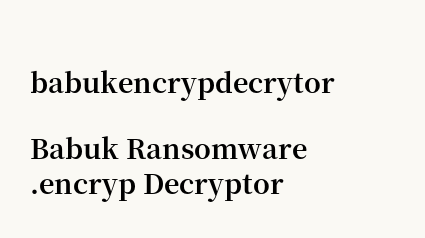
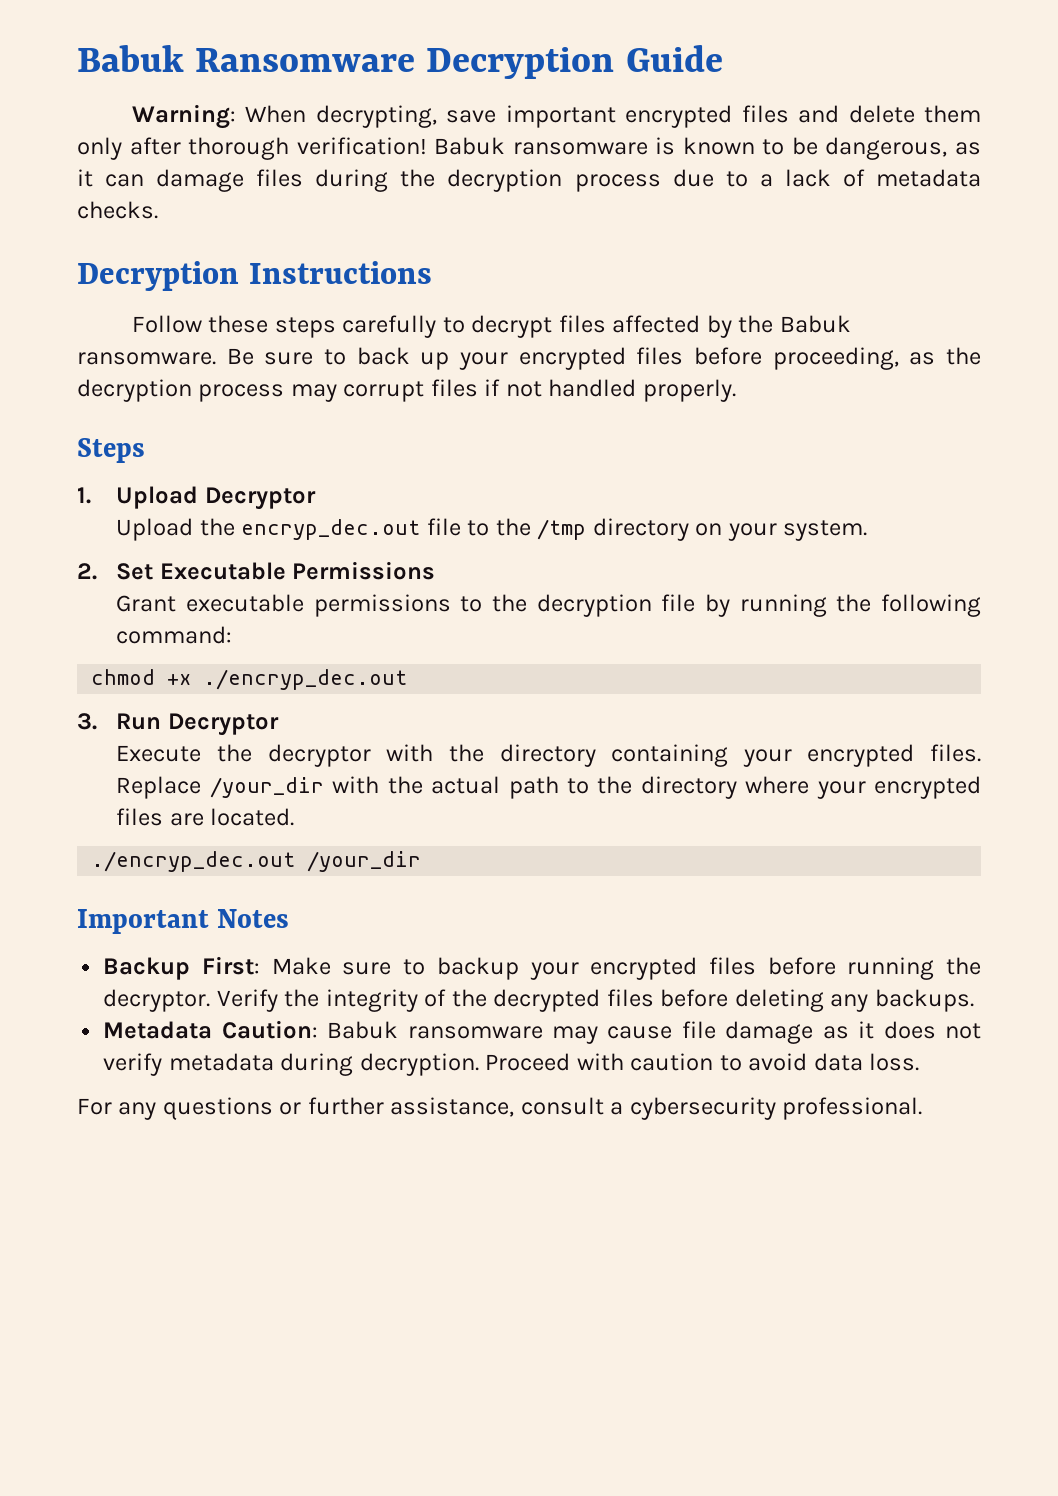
[30,70,335,101] babukencrypdecrytor // -> (77, 58) none
[30,174,285,202] .encryp Decryptor -> [426,45,723,79] [131,104,981,129] [77,137,981,160] [77,169,982,192] [77,201,158,219] [77,261,432,291] [131,315,851,338] [77,347,981,370] [77,379,736,402] [77,438,145,463] [77,486,316,510] [116,518,868,541] [77,561,436,580] [116,594,981,617] [116,626,233,644] [91,669,408,690] [77,713,279,736] [116,744,981,767] [116,776,981,799] [116,808,295,826] [91,851,422,872] [77,909,290,934] [103,956,981,980] [103,989,974,1012] [103,1020,981,1044] [103,1053,920,1076] [77,1097,923,1120] Decryption Guide // Warning: When decrypting, save important encrypted files and delete them only after thorough verification! Babuk ransomware is known to be dangerous, as it can damage files during the decryption process due to a lack of metadata checks. // Decryption Instructions // Follow these steps carefully to decrypt files affected by the Babuk ransomware. Be sure to back up your encrypted files before proceeding, as the decryption process may corrupt files if not handled properly. // Steps // 1. Upload Decryptor // Upload the encryp_dec.out file to the /tmp directory on your system. // 2. Set Executable Permissions // Grant executable permissions to the decryption file by running the following command: // chmod +x ./encryp_dec.out // 3. Run Decryptor // Execute the decryptor with the directory containing your encrypted files. Replace /your_dir with the actual path to the directory where your encrypted files are located. // ./encryp_dec.out /your_dir // Important Notes // Backup First: Make sure to backup your encrypted files before running the decryptor. Verify the integrity of the decrypted files before deleting any backups. // Metadata Caution: Babuk ransomware may cause file damage as it does not verify metadata during decryption. Proceed with caution to avoid data loss. // For any questions or further assistance, consult a cybersecurity professional.

